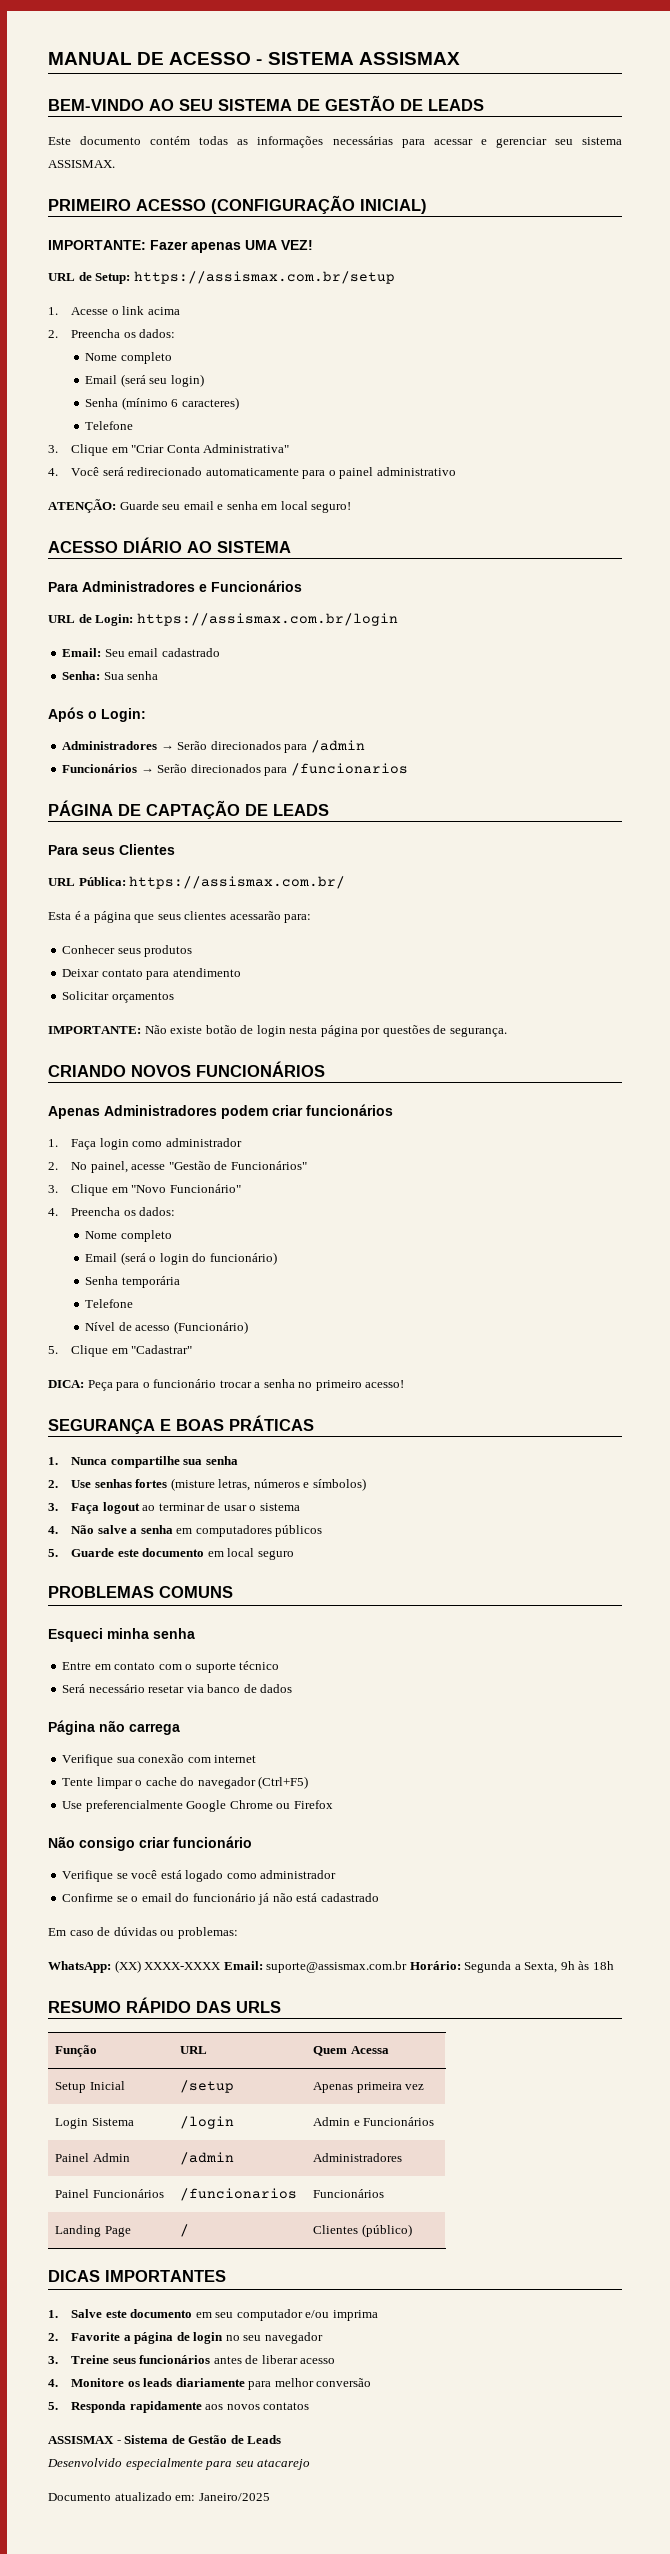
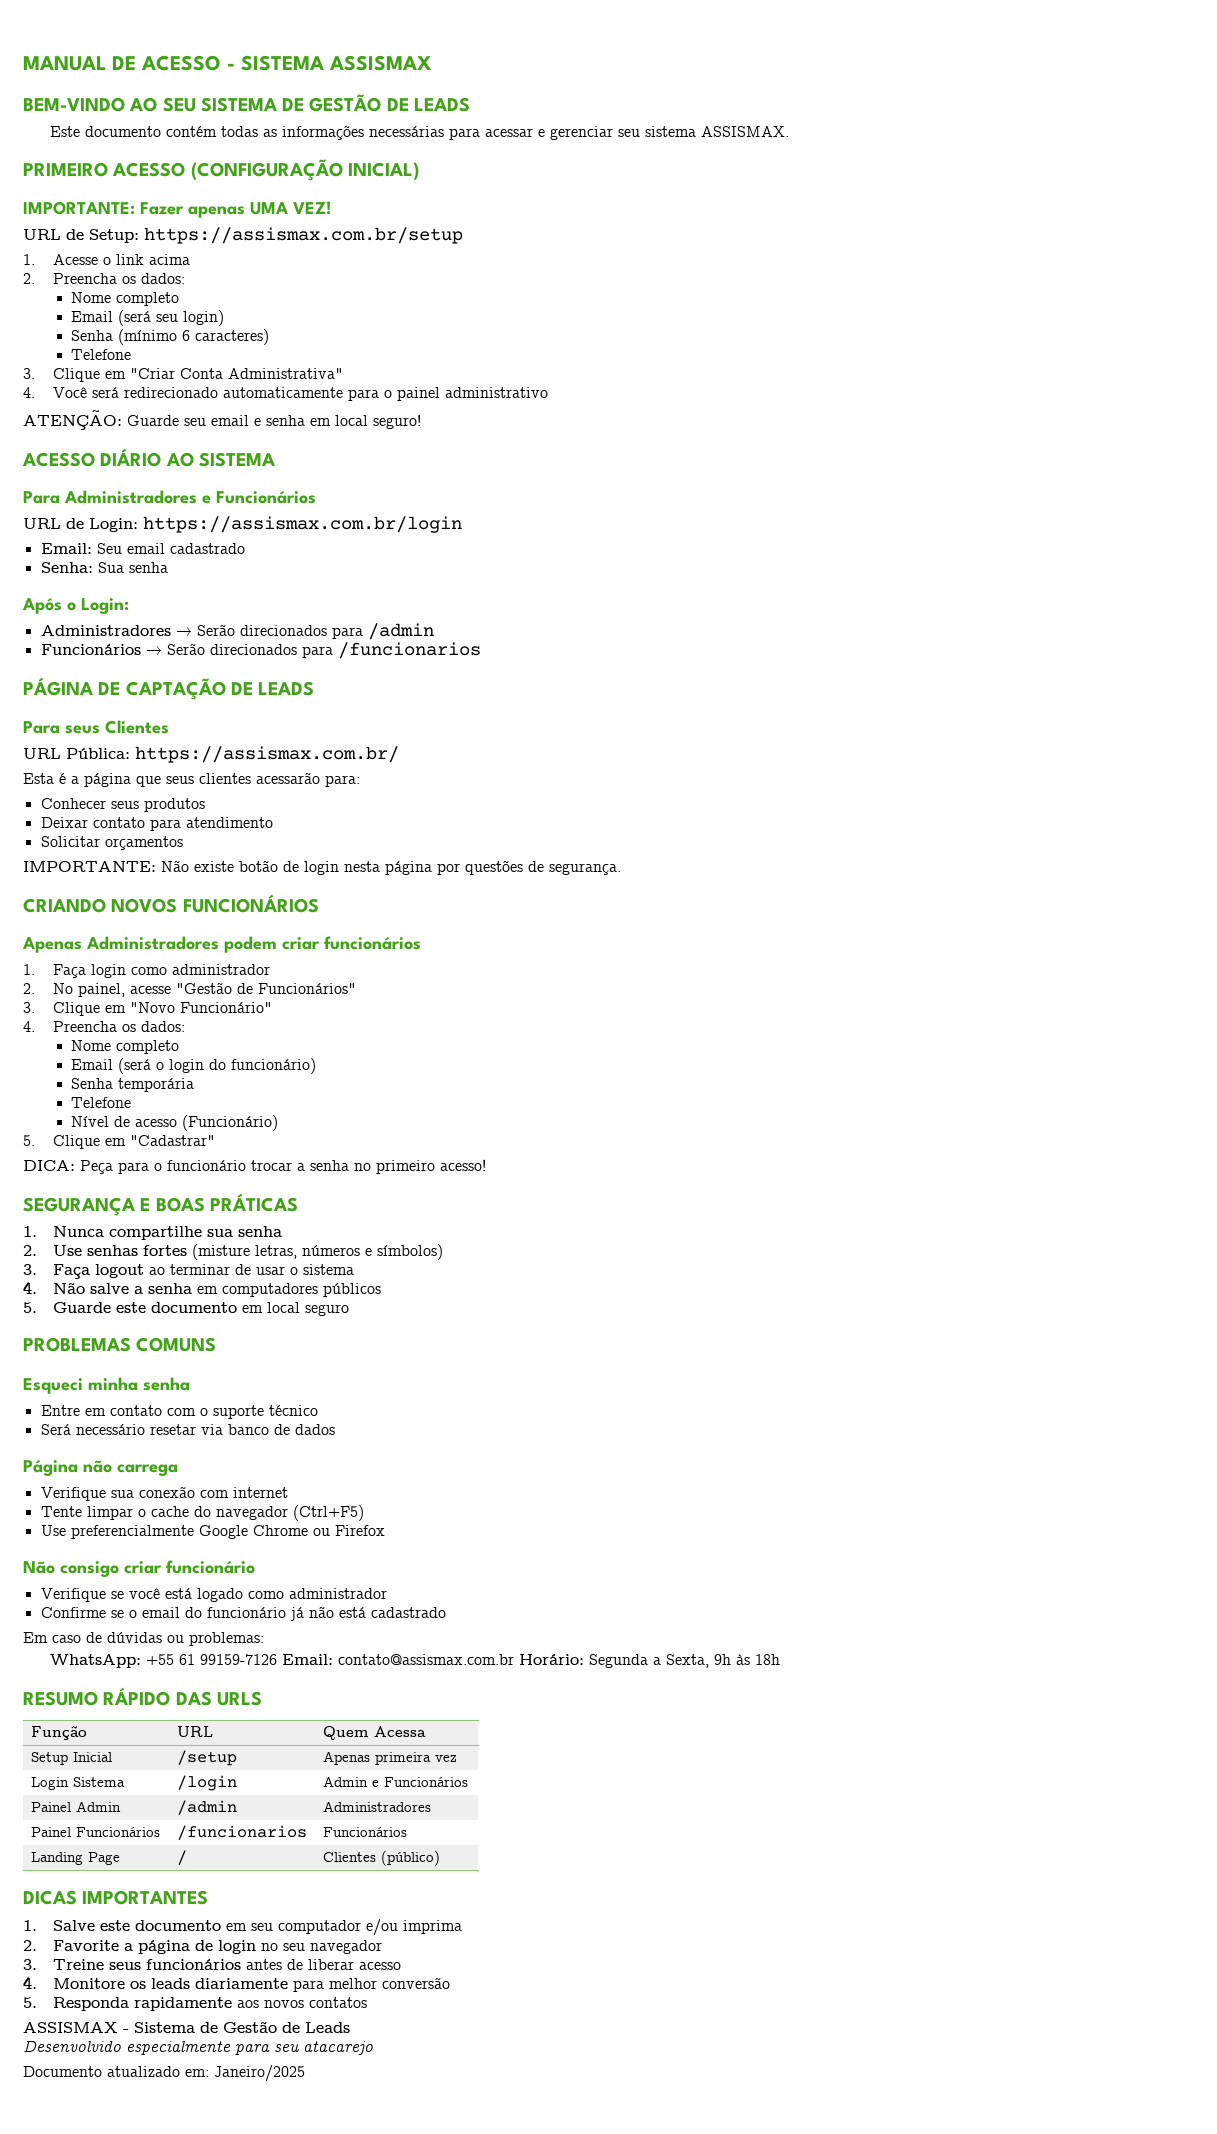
[114,1960,408,1973] (XX) XXXX-XXXX Email: suporte@assismax.com.br -> [146,1654,515,1665] +55 61 99159-7126 Email: contato@assismax.com.br

